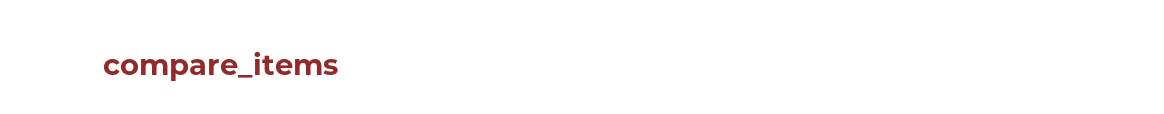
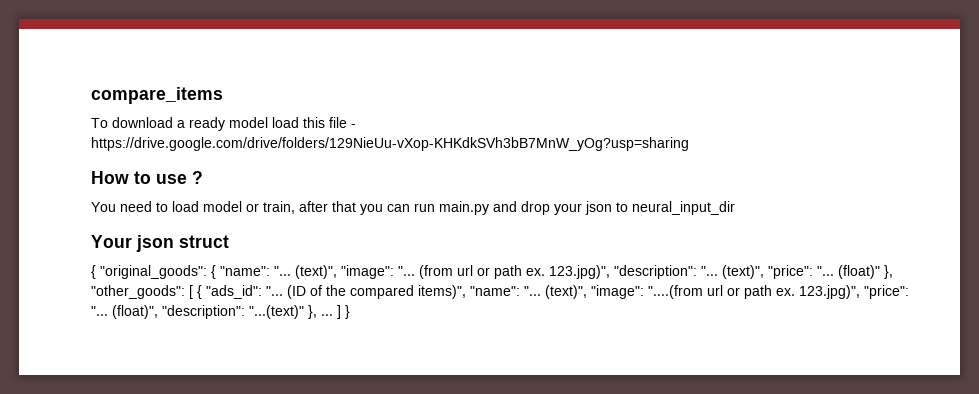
(338, 66) none -> [91,117,356,131] [91,137,689,151] [91,171,203,184] [91,201,735,215] [91,235,229,252] [91,265,893,279] [91,285,909,299] [91,305,350,319] // To download a ready model load this file - https://drive.google.com/drive/folders/129NieUu-vXop-KHKdkSVh3bB7MnW_yOg?usp=sharing // How to use ? // You need to load model or train, after that you can run main.py and drop your json to neural_input_dir // Your json struct // { "original_goods": { "name": "... (text)", "image": "... (from url or path ex. 123.jpg)", "description": "... (text)", "price": "... (float)" }, "other_goods": [ { "ads_id": "... (ID of the compared items)", "name": "... (text)", "image": "....(from url or path ex. 123.jpg)", "price": "... (float)", "description": "...(text)" }, ... ] }

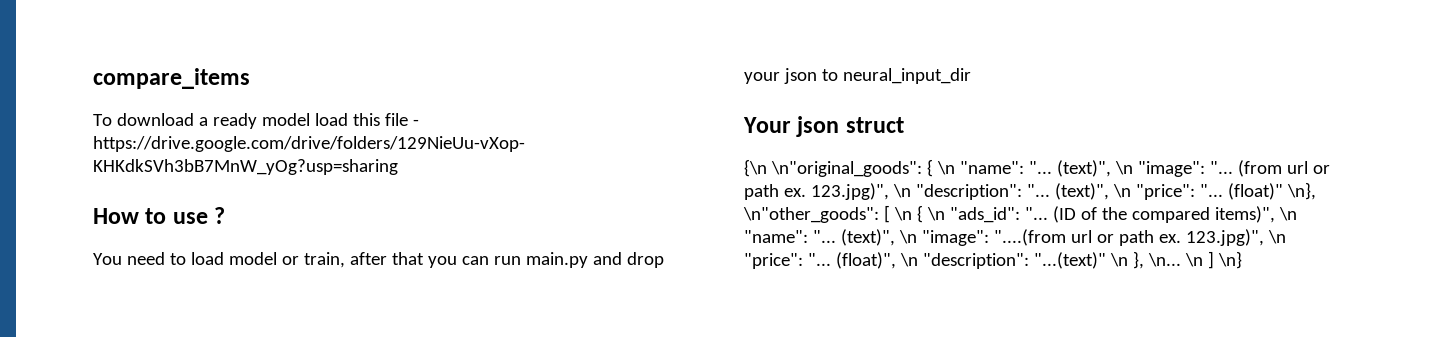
[91,265,337,279] { "original_goods": { "name": "... (text)", -> [744,159,1133,177] {\n \n"original_goods": { \n "name": "... (text)", \n
(610, 272) none -> [892,184,911,198] \n
(764, 272) none -> [1112,184,1131,198] \n
[884,265,893,279] [91,285,202,299] }, "other_goods": [ { -> [1286,182,1316,200] [743,205,945,223] \n}, \n"other_goods": [ \n { \n
[470,285,587,299] "name": "... (text)", -> [1278,207,1297,221] [744,229,917,246] \n "name": "... (text)", \n
(860, 292) none -> [1267,230,1286,244] \n
(158, 312) none -> [899,253,918,267] \n
[308,305,350,319] }, ... ] } -> [1109,251,1242,269] \n }, \n... \n ] \n}

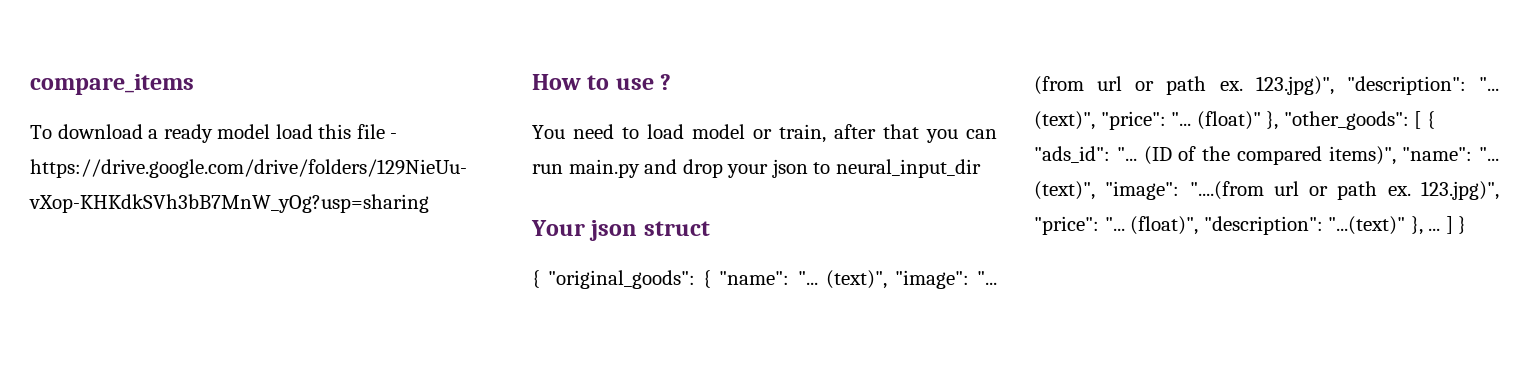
[744,159,1133,177] {\n \n"original_goods": { \n "name": "... (text)", \n -> [532,270,887,289] { "original_goods": { "name": "... (text)",
[892,184,911,198] \n -> (1334, 85) none
[1112,184,1131,198] \n -> (1095, 120) none
[1286,182,1316,200] [743,205,945,223] \n}, \n"other_goods": [ \n { \n -> [1266,111,1435,130] }, "other_goods": [ {
[1278,207,1297,221] [744,229,917,246] \n "name": "... (text)", \n -> [1402,147,1499,161] [1034,181,1095,200] "name": "... (text)",
[1267,230,1286,244] \n -> (1499, 190) none
[899,253,918,267] \n -> (1199, 225) none
[1109,251,1242,269] \n }, \n... \n ] \n} -> [1410,216,1467,235] }, ... ] }

